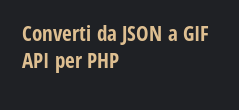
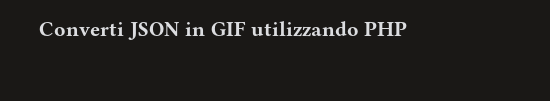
[96,25,210,45] [22,53,83,73] da JSON a GIF API per -> [127,21,359,40] JSON in GIF utilizzando

